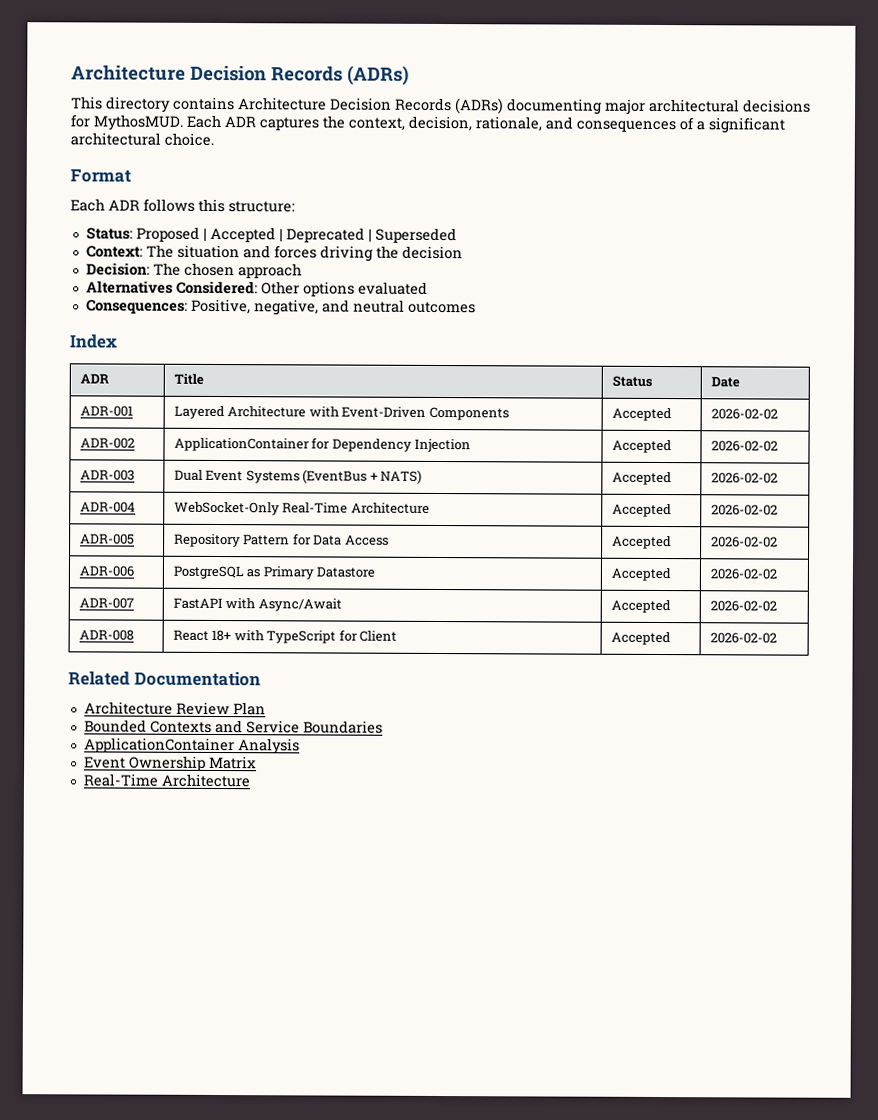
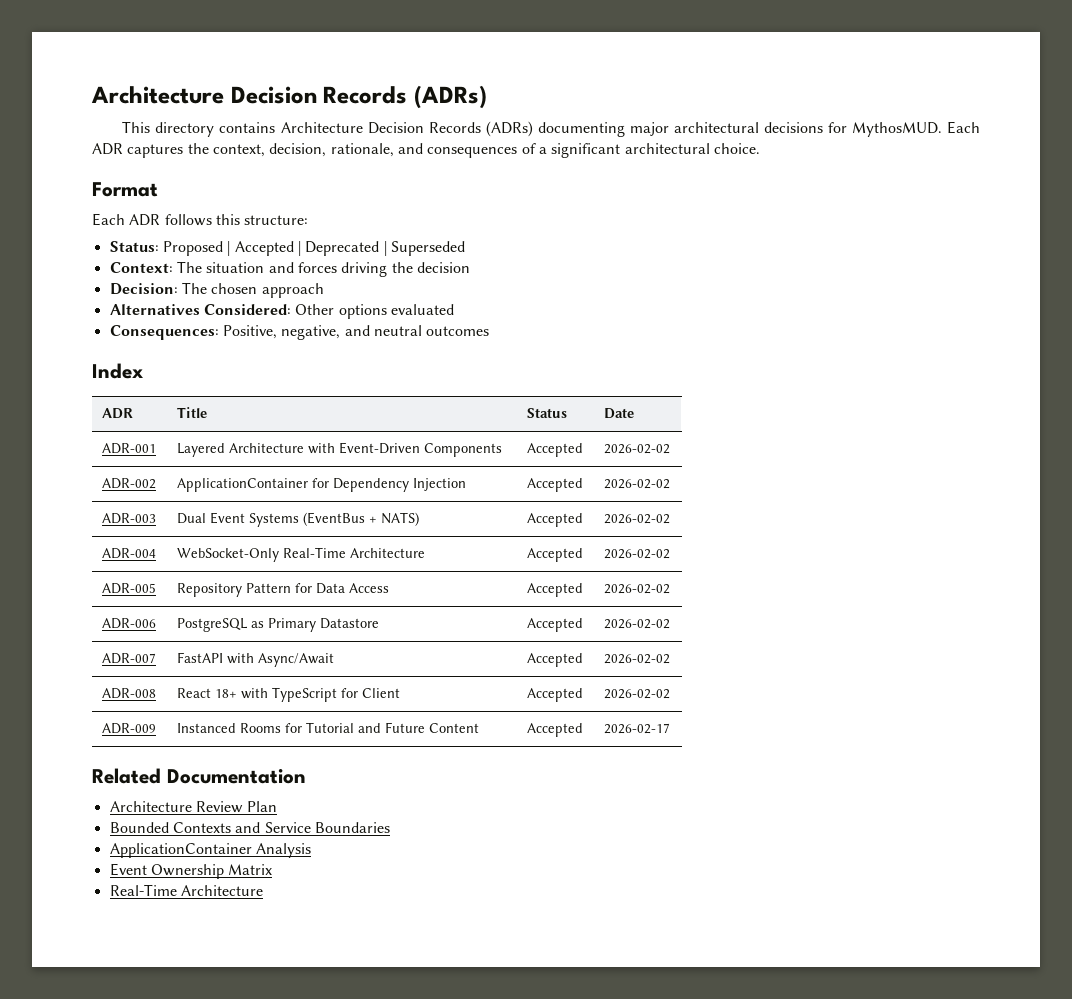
(777, 638) none -> [102,723,157,734] [177,722,480,733] [527,723,584,737] [604,723,671,734] // ADR-009 | Instanced Rooms for Tutorial and Future Content | Accepted | 2026-02-17

